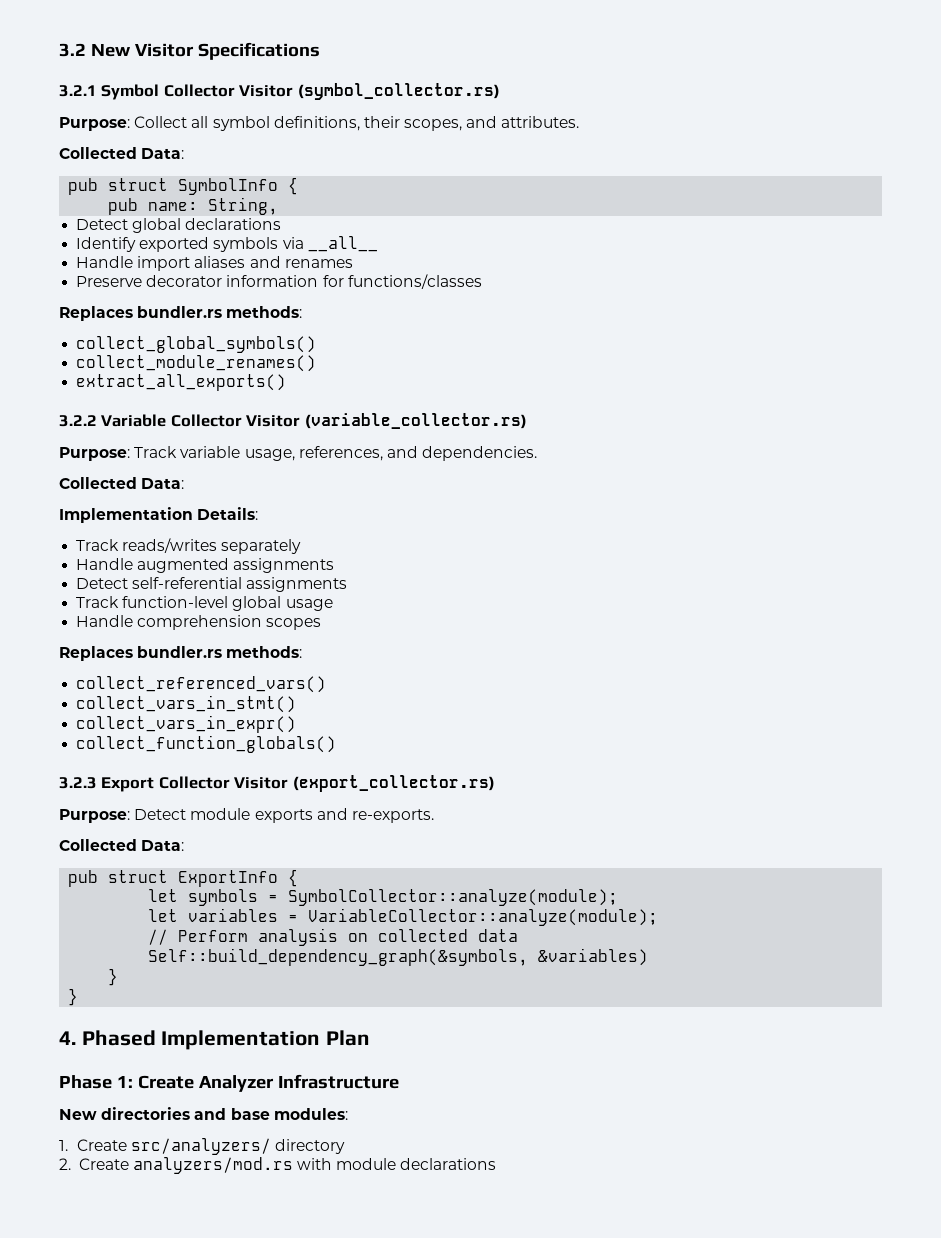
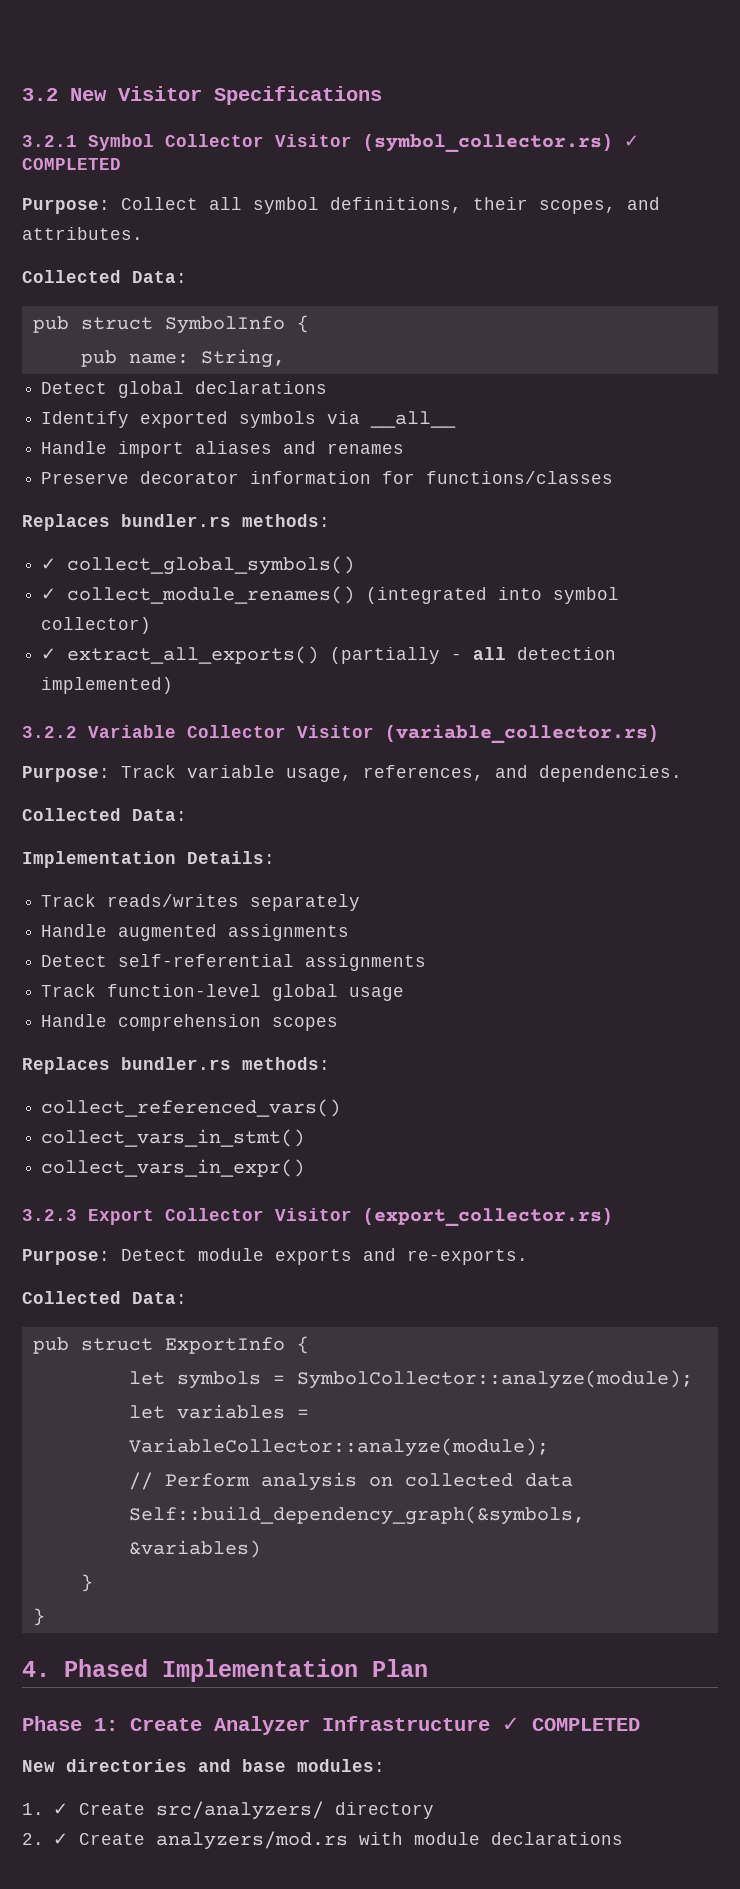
(500, 91) none -> [624,135,639,147] [22,158,121,170] ✓ COMPLETED
(303, 312) none -> [41,558,57,570] ✓
(317, 344) none -> [41,588,57,600] ✓
[76,374,287,391] // extract_all_exports() -> [366,587,620,604] [41,617,152,634] [41,646,617,664] [41,677,174,694] (integrated into symbol collector) // ✓ extract_all_exports() (partially - all detection implemented)
[76,735,337,753] // collect_function_globals() -> (306, 1168) none
(399, 1081) none -> [502,1717,640,1731] ✓ COMPLETED
(68, 1145) none -> [52,1803,68,1815] ✓
(71, 1164) none -> [52,1833,68,1845] ✓

